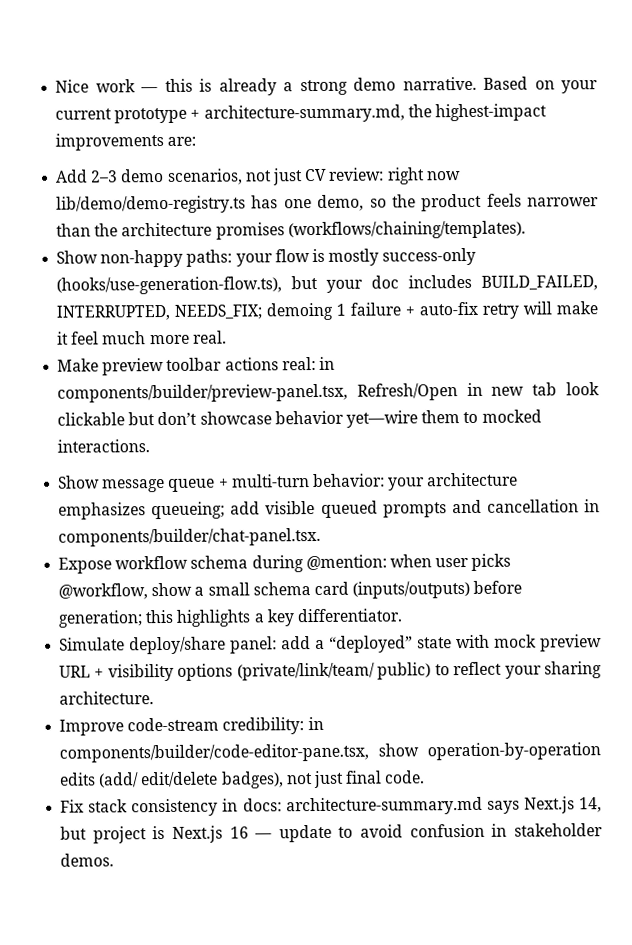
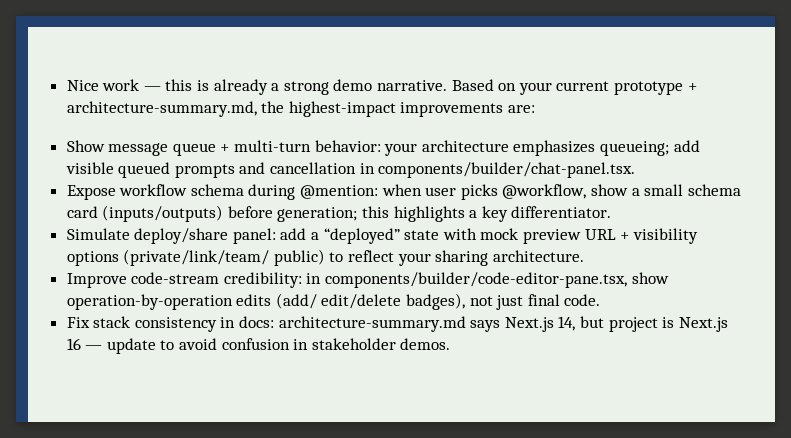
[55,167,461,186] [56,193,599,214] [56,220,526,240] [56,247,477,268] [56,274,598,295] [56,301,599,321] [57,330,227,345] [57,356,335,376] [57,382,600,403] [57,409,542,428] [57,439,151,453] // Add 2–3 demo scenarios, not just CV review: right now lib/demo/demo-registry.ts has one demo, so the product feels narrower than the architecture promises (workflows/chaining/templates). // Show non-happy paths: your flow is mostly success-only (hooks/use-generation-flow.ts), but your doc includes BUILD_FAILED, INTERRUPTED, NEEDS_FIX; demoing 1 failure + auto-fix retry will make it feel much more real. // Make preview toolbar actions real: in components/builder/preview-panel.tsx, Refresh/Open in new tab look clickable but don’t showcase behavior yet—wire them to mocked interactions. -> (536, 109) none

